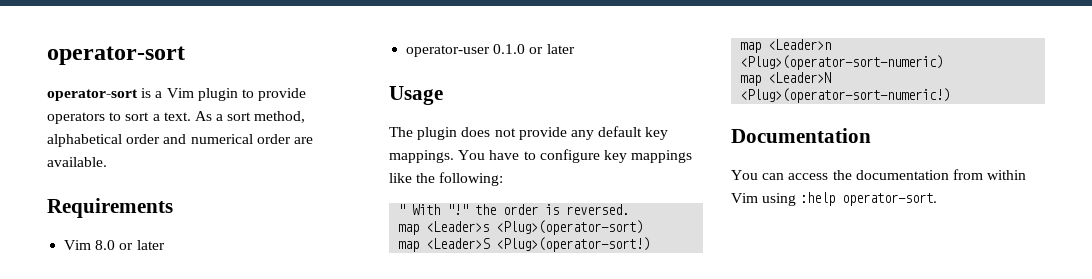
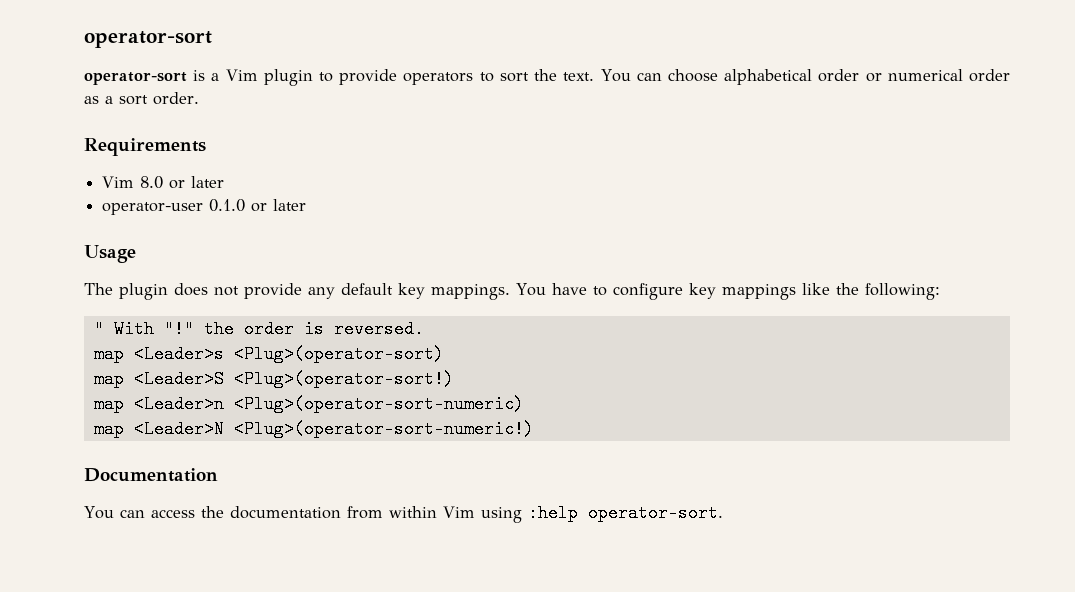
[152,111,306,123] [47,134,313,147] [47,157,107,167] a text. As a sort method, alphabetical order and numerical order are available. -> [534,69,1010,85] [84,92,199,105] the text. You can choose alphabetical order or numerical order as a sort order.

